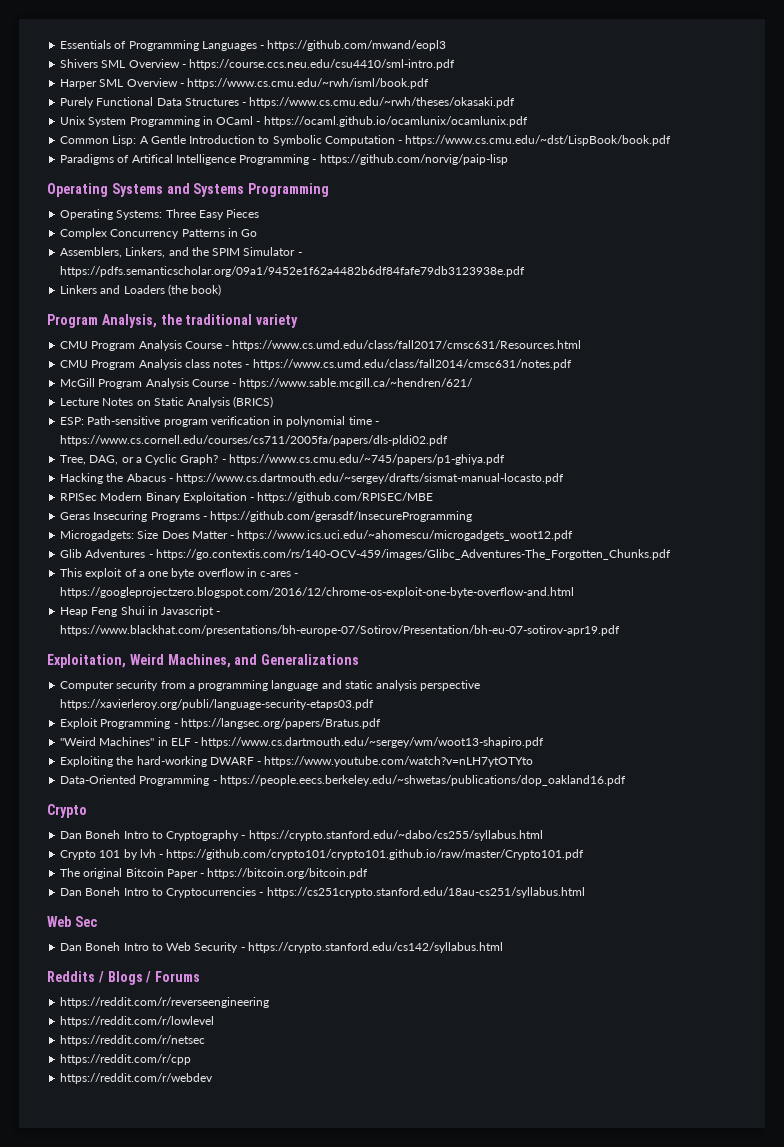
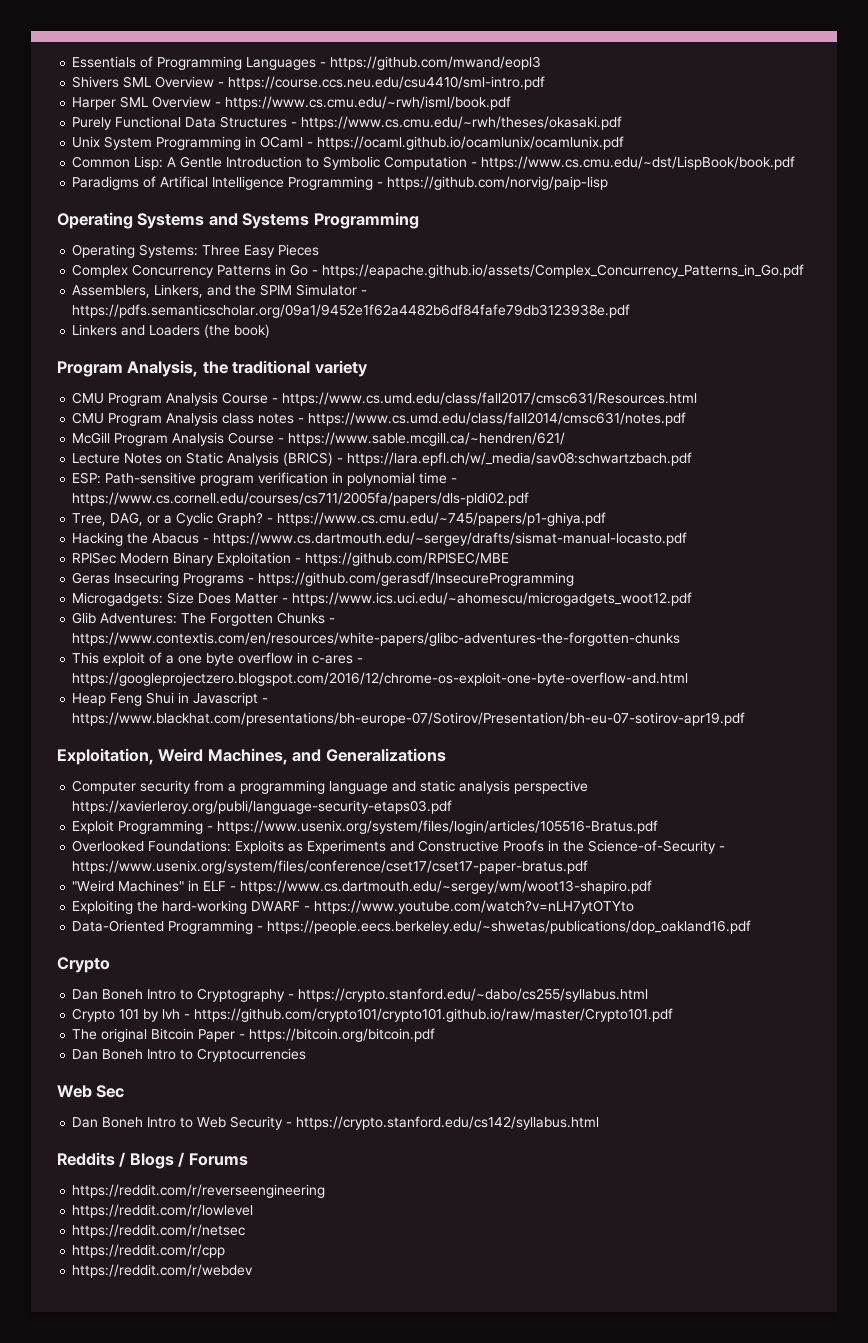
(258, 233) none -> [312,264,805,278] - https://eapache.github.io/assets/Complex_Concurrency_Patterns_in_Go.pdf
(274, 402) none -> [337,452,693,466] - https://lara.epfl.ch/w/_media/sav08:schwartzbach.pdf
[85,549,671,560] Adventures - https://go.contextis.com/rs/140-OCV-459/images/Glibc_Adventures-The_Forgotten_Chunks.pdf -> [100,612,336,626] [72,632,681,646] Adventures: The Forgotten Chunks - https://www.contextis.com/en/resources/white-papers/glibc-adventures-the-forgotten-chunks
[180,718,381,729] https://langsec.org/papers/Bratus.pdf -> [217,820,659,834] [72,840,726,854] [72,860,589,874] https://www.usenix.org/system/files/login/articles/105516-Bratus.pdf // Overlooked Foundations: Exploits as Experiments and Constructive Proofs in the Science-of-Security - https://www.usenix.org/system/files/conference/cset17/cset17-paper-bratus.pdf
[259,887,585,898] - https://cs251crypto.stanford.edu/18au-cs251/syllabus.html -> (307, 1055) none

